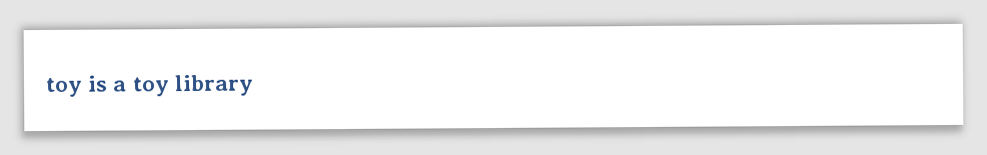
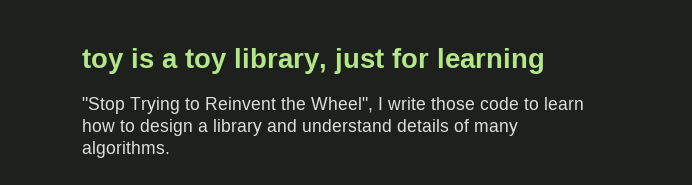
[173,74,254,97] library -> [234,48,545,74] [82,97,584,114] [82,119,518,136] [82,141,170,158] library, just for learning // "Stop Trying to Reinvent the Wheel", I write those code to learn how to design a library and understand details of many algorithms.

